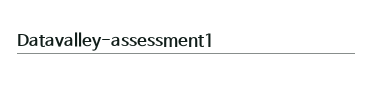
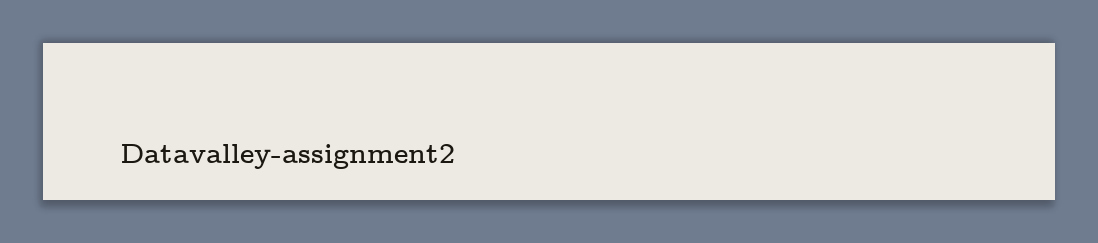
[17,32,214,51] Datavalley-assessment1 -> [120,144,455,169] Datavalley-assignment2

